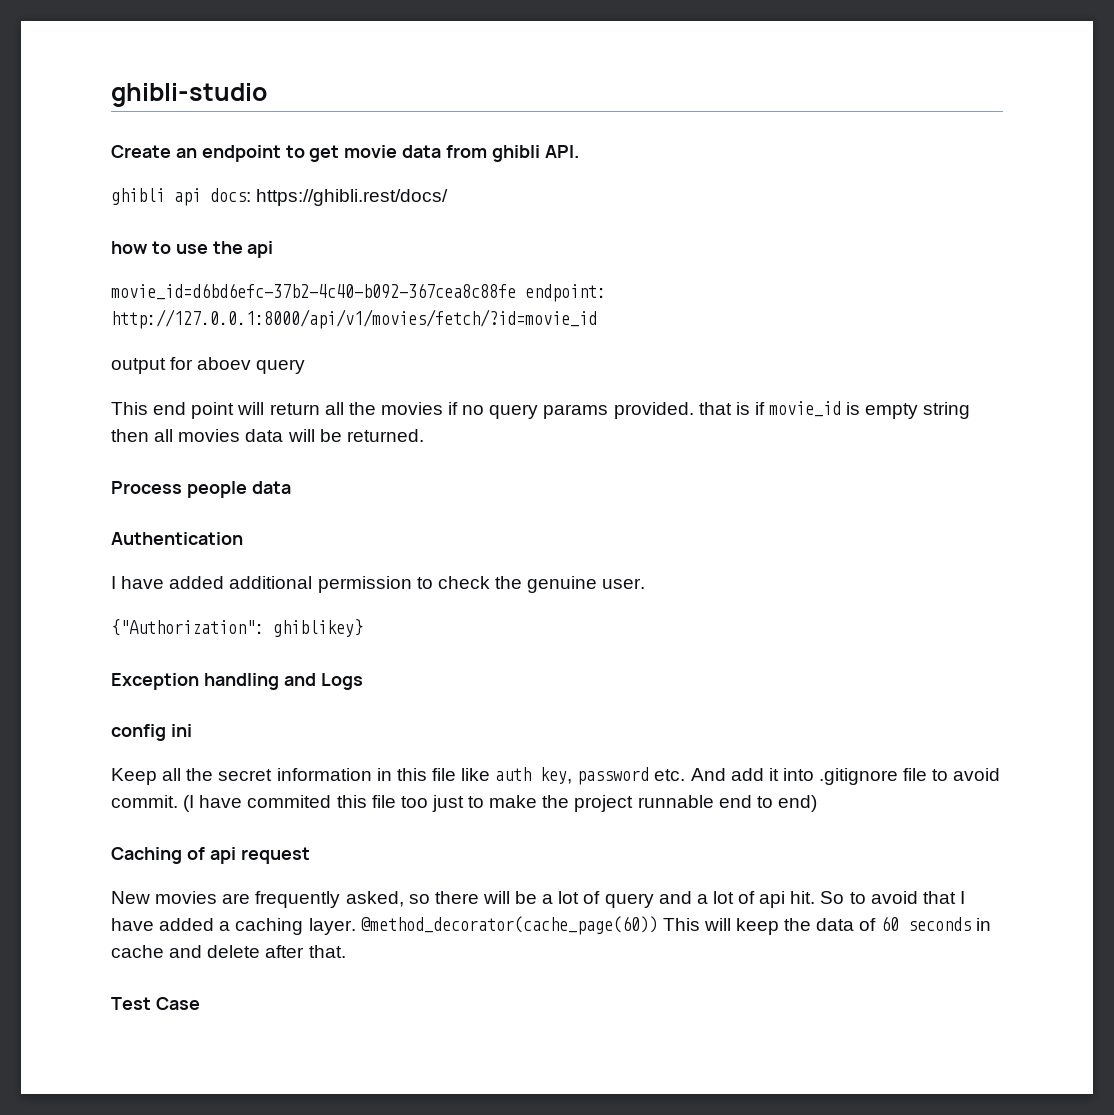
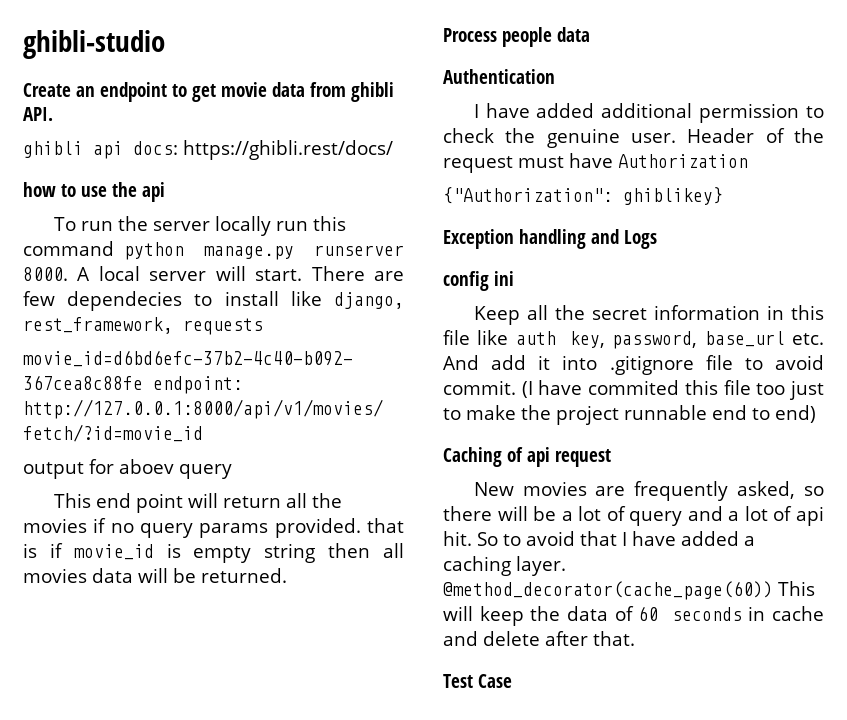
(274, 249) none -> [53,216,346,236] [23,241,404,260] [23,266,404,281] [23,291,404,311] [23,317,263,335] // To run the server locally run this command python manage.py runserver 8000. A local server will start. There are few dependecies to install like django, rest_framework, requests
(646, 583) none -> [687,128,824,143] [443,153,748,173] Header of the request must have Authorization
[577,767,650,785] password -> [612,331,785,349] password, base_url

